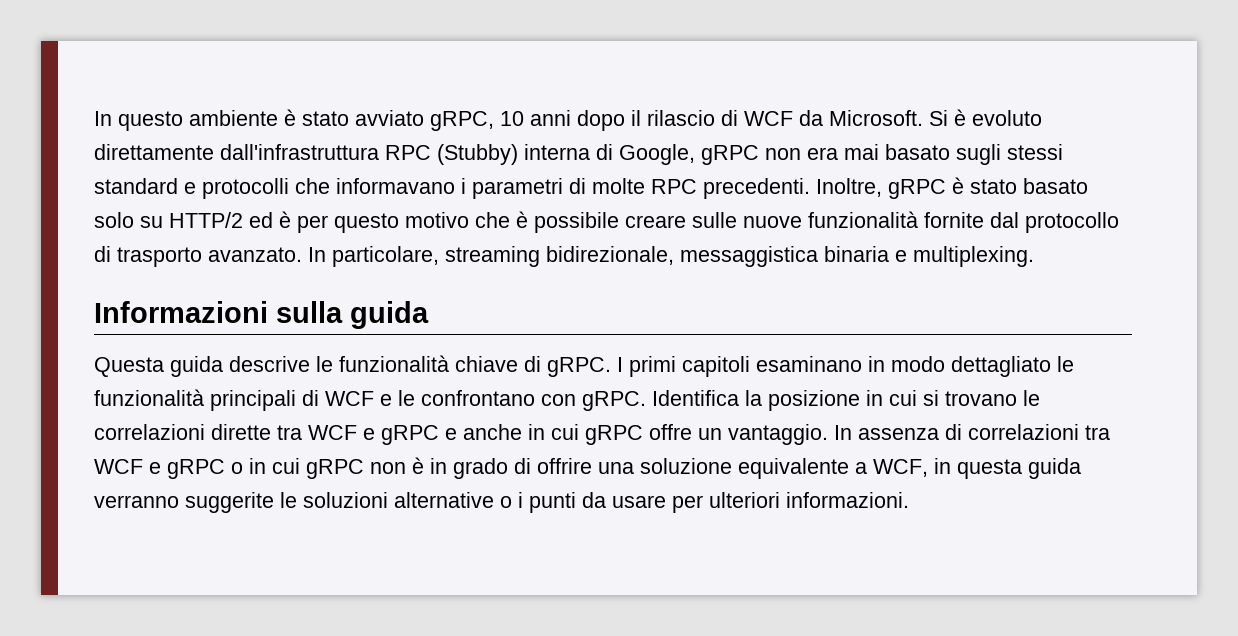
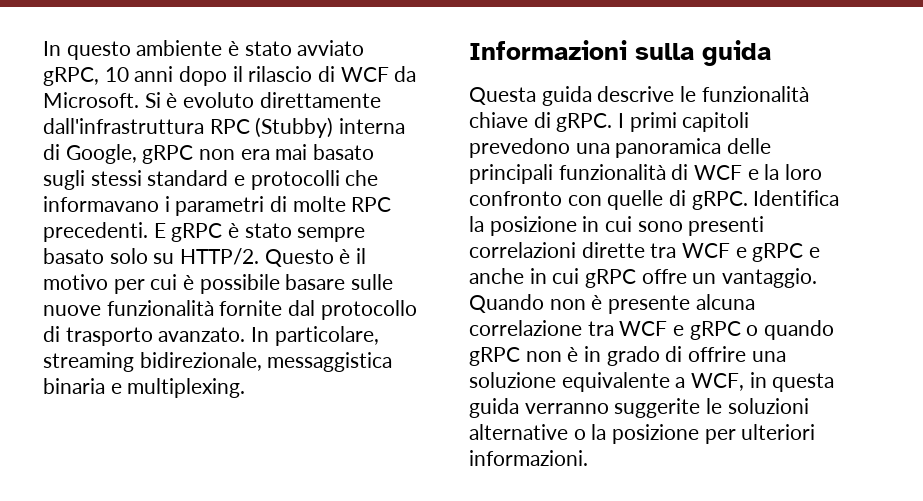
[816,178,882,197] Inoltre, -> [153,223,166,238] E
(1017, 186) none -> [297,227,366,242] sempre
[169,211,510,233] HTTP/2 ed è per questo motivo che -> [180,248,367,267] [43,274,178,294] HTTP/2. Questo è il motivo per cui
[625,215,686,228] creare -> [285,274,346,290] basare
[756,356,1074,377] [94,389,576,411] esaminano in modo dettagliato le funzionalità principali di WCF e le confrontano con -> [469,138,772,158] [469,164,823,184] [469,190,687,210] prevedono una panoramica delle principali funzionalità di WCF e la loro confronto con quelle di
[923,390,1040,406] si trovano le -> [637,216,765,236] sono presenti
[834,424,1079,440] In assenza di correlazioni -> [469,294,755,314] [469,320,582,336] Quando non è presente alcuna correlazione
[249,458,300,474] in cui -> [764,320,835,340] quando
[518,492,666,513] i punti da usare -> [591,424,700,444] la posizione

